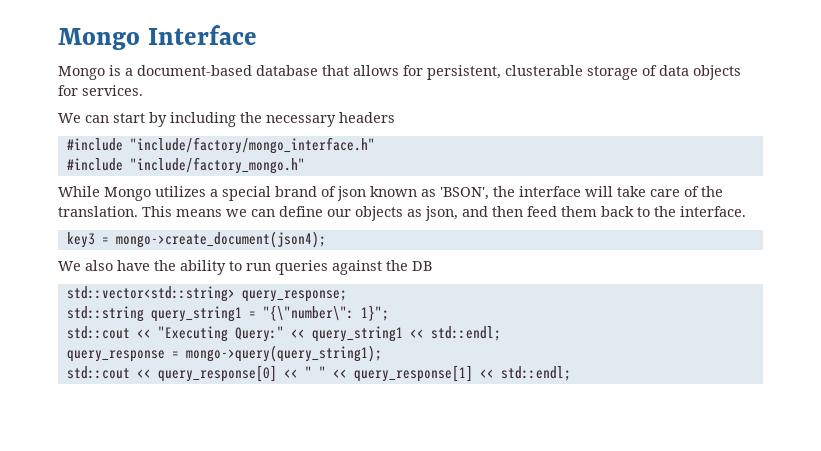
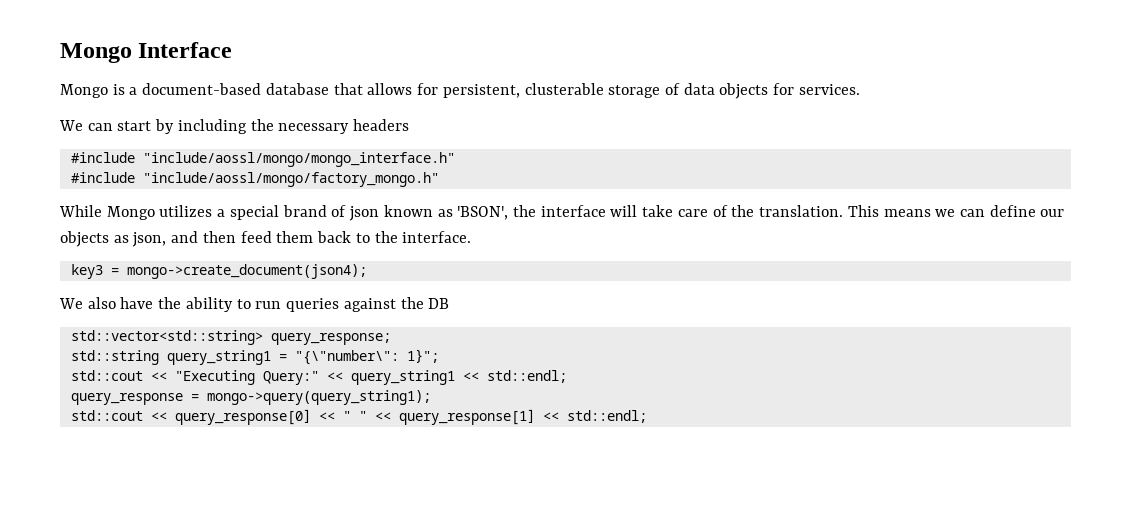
[129,137,375,154] [66,157,305,174] "include/factory/mongo_interface.h" // #include "include/factory_mongo.h" -> [142,152,455,167] [70,172,439,187] "include/aossl/mongo/mongo_interface.h" // #include "include/aossl/mongo/factory_mongo.h"

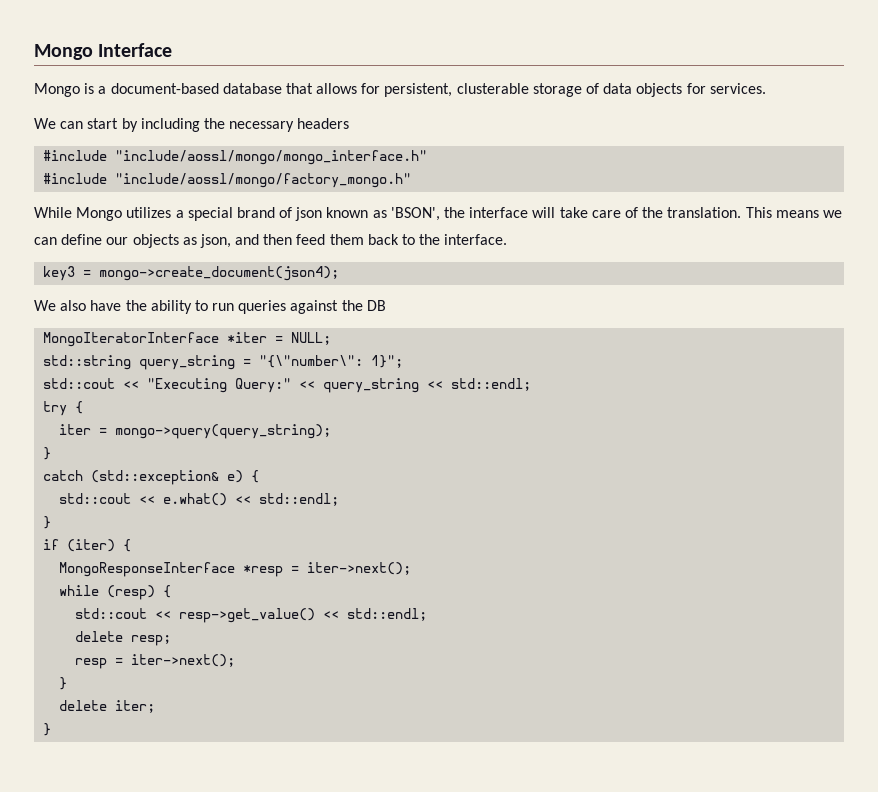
[70,330,391,345] std::vector<std::string> query_response; -> [43,332,332,347] MongoIteratorInterface *iter = NULL;
[166,350,271,365] query_string1 -> [139,355,236,370] query_string
[350,370,567,385] [70,390,431,405] [70,409,647,425] query_string1 << std::endl; // query_response = mongo->query(query_string1); // std::cout << query_response[0] << " " << query_response[1] << std::endl; -> [323,378,532,393] [43,401,84,416] [59,424,332,439] [43,447,52,460] [43,470,260,485] [59,493,340,506] [43,516,52,529] [43,539,132,552] [59,562,412,577] [59,585,172,600] [75,608,428,623] [75,631,172,646] [75,654,236,669] [59,677,68,690] [59,700,156,713] [43,723,52,736] query_string << std::endl; // try { // iter = mongo->query(query_string); // } // catch (std::exception& e) { // std::cout << e.what() << std::endl; // } // if (iter) { // MongoResponseInterface *resp = iter->next(); // while (resp) { // std::cout << resp->get_value() << std::endl; // delete resp; // resp = iter->next(); // } // delete iter; // }

